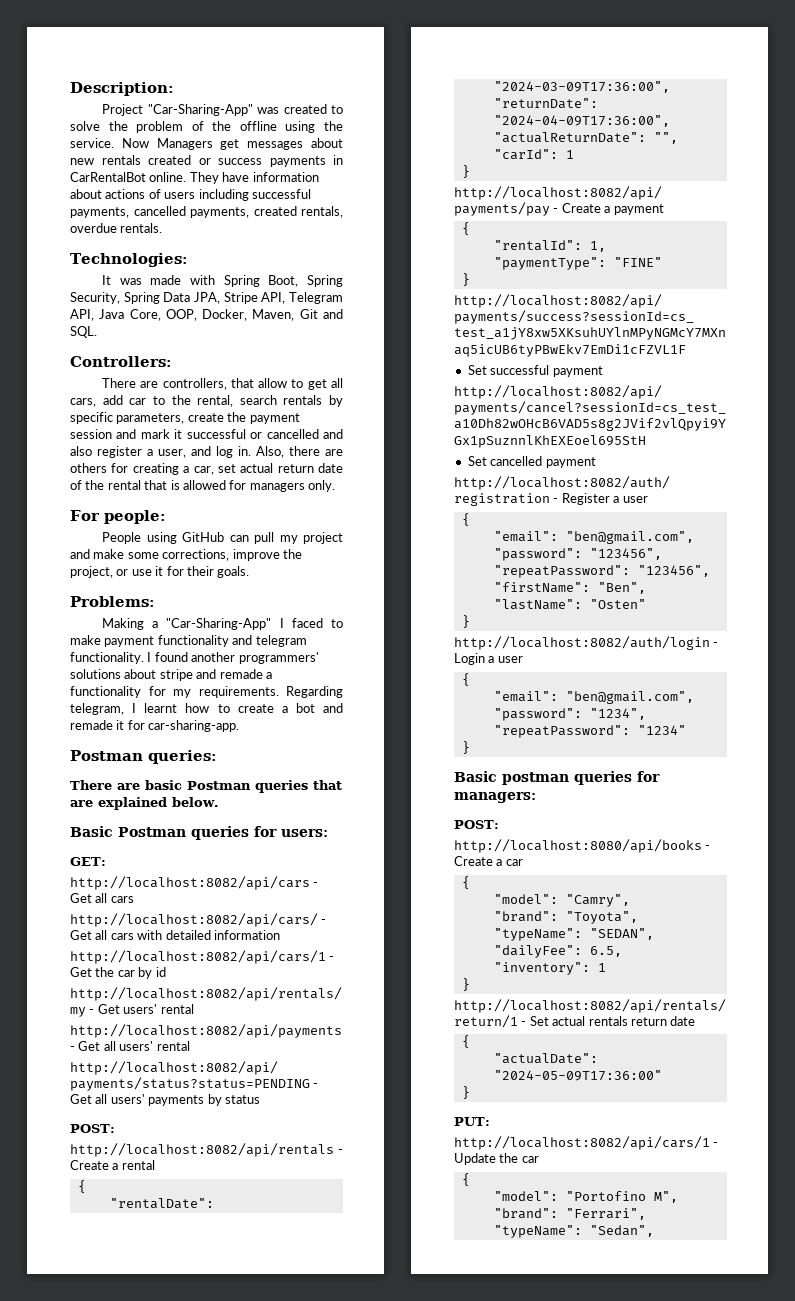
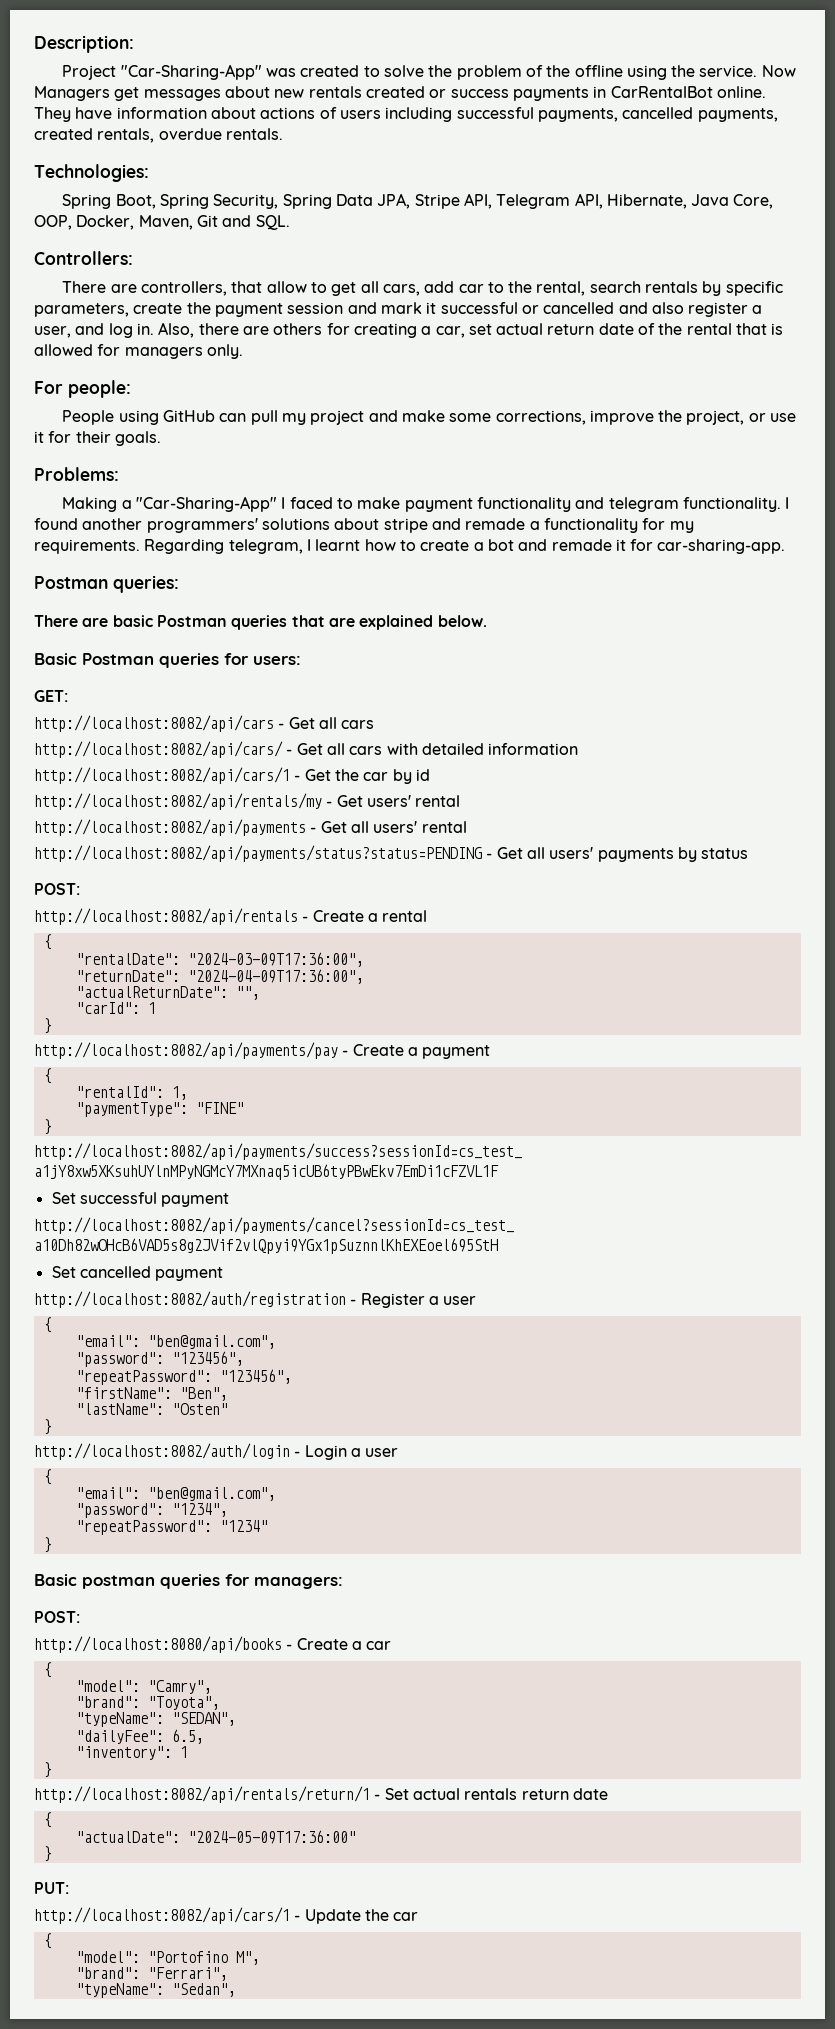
[102,275,216,285] It was made with -> (149, 173) none
(94, 315) none -> [606,194,687,209] Hibernate,

